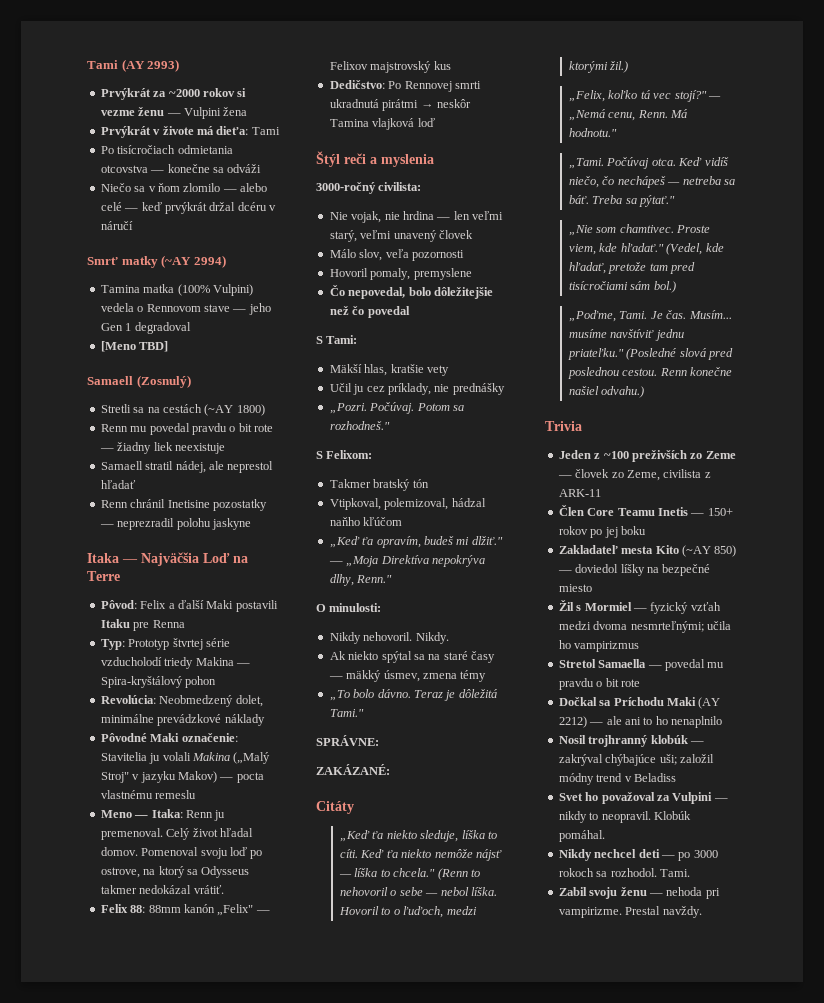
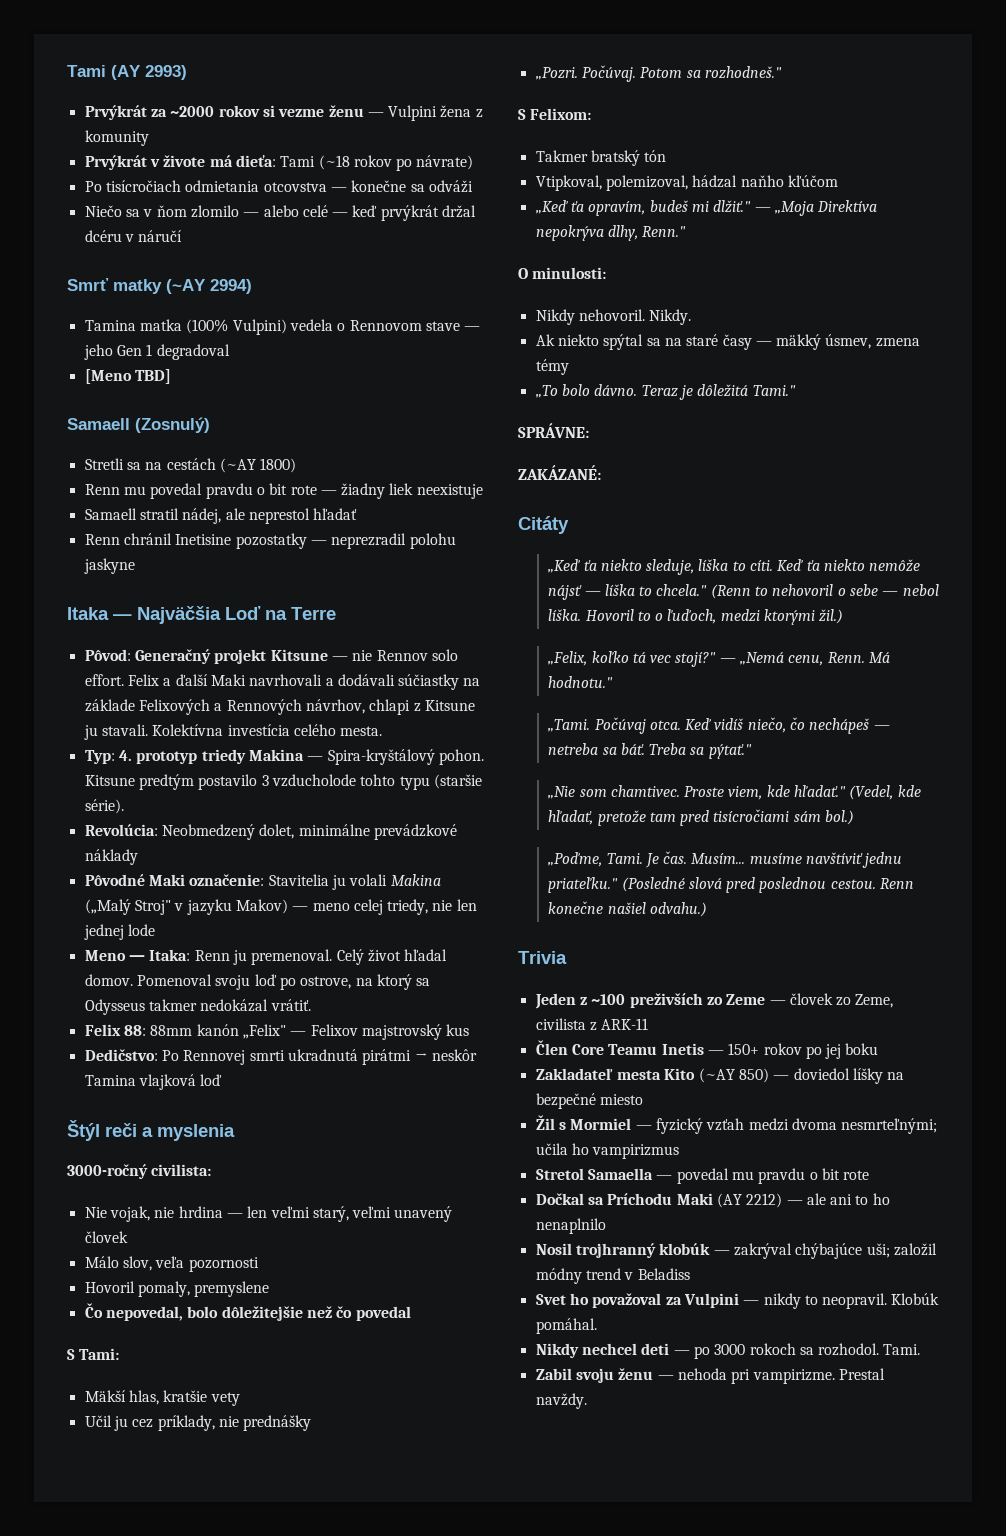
(248, 111) none -> [475,109,483,118] [84,130,149,146] z komunity
(280, 131) none -> [318,155,474,171] (~18 rokov po návrate)
[140,600,278,612] [100,619,185,631] [100,638,230,650] [100,657,250,669] [100,676,217,688] Felix a ďalší Maki postavili Itaku pre Renna // Typ: Prototyp štvrtej série vzducholodí triedy Makina — Spira-kryštálový pohon -> [134,649,458,664] [84,674,481,690] [84,699,475,715] [83,724,383,740] [84,749,484,765] [84,774,482,790] [84,799,124,814] Generačný projekt Kitsune — nie Rennov solo effort. Felix a ďalší Maki navrhovali a dodávali súčiastky na základe Felixových a Rennových návrhov, chlapi z Kitsune ju stavali. Kolektívna investícia celého mesta. // Typ: 4. prototyp triedy Makina — Spira-kryštálový pohon. Kitsune predtým postavilo 3 vzducholode tohto typu (staršie série).
[236,772,264,783] [100,790,197,799] pocta vlastnému remeslu -> [312,899,477,915] [83,924,155,940] meno celej triedy, nie len jednej lode

